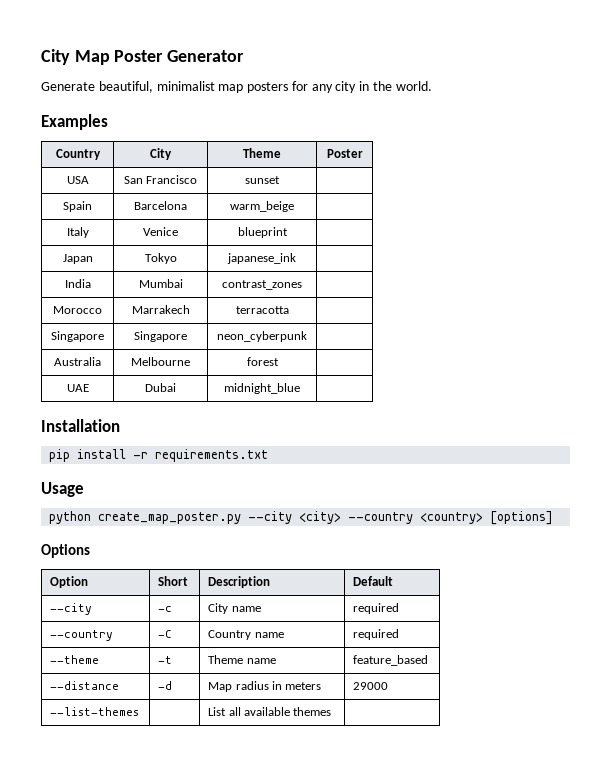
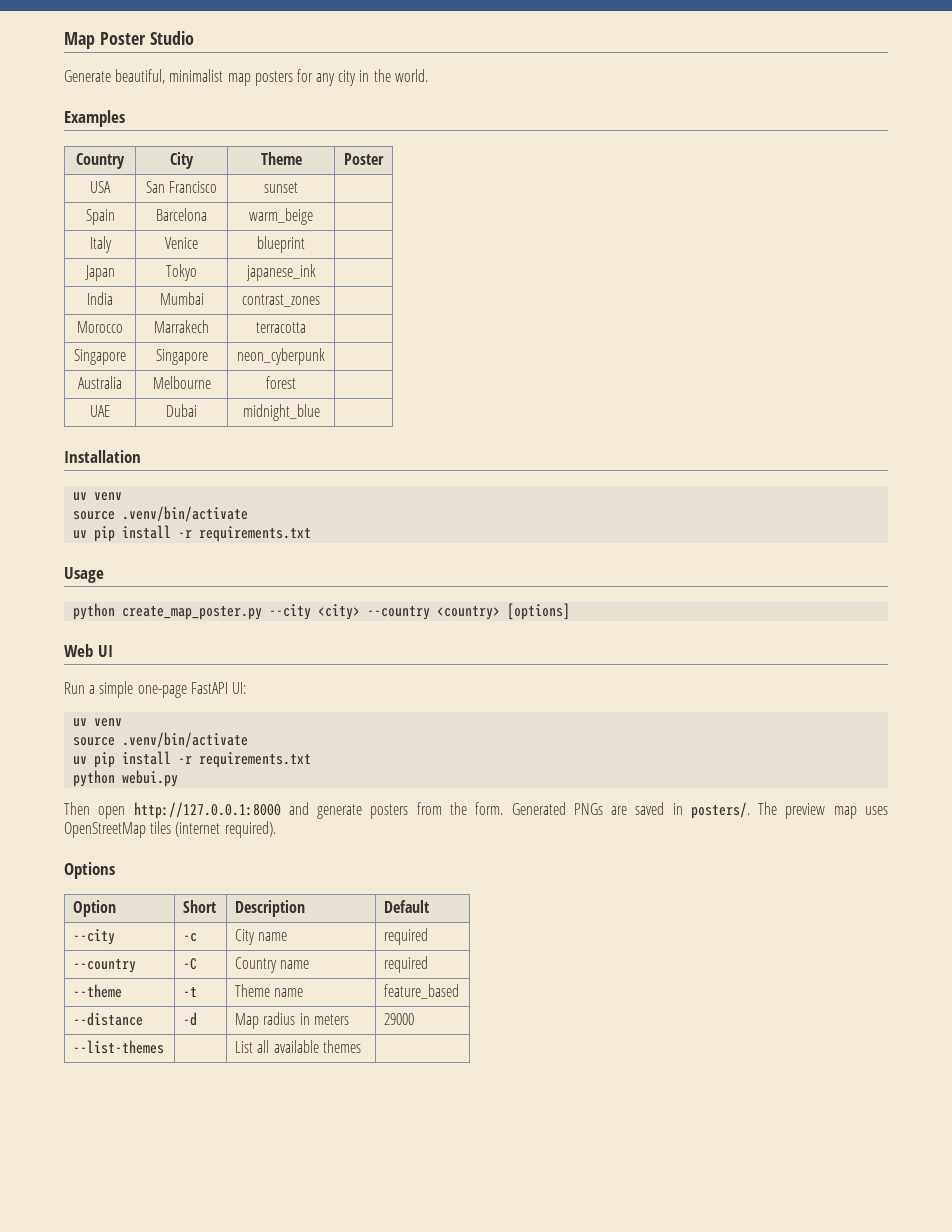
[41,49,70,65] City -> (64, 40) none
[167,50,245,62] Generator -> [149,31,194,45] Studio
(120, 425) none -> [73,492,123,501] [73,506,249,522] [73,530,88,539] uv venv // source .venv/bin/activate // uv
(554, 518) none -> [64,644,113,657] [64,681,246,698] [73,718,123,727] [73,732,249,748] [73,751,312,768] [73,770,179,787] [64,802,889,819] [64,821,276,838] // Web UI // Run a simple one-page FastAPI UI: // uv venv // source .venv/bin/activate // uv pip install -r requirements.txt // python webui.py // Then open http://127.0.0.1:8000 and generate posters from the form. Generated PNGs are saved in posters/. The preview map uses OpenStreetMap tiles (internet required).

